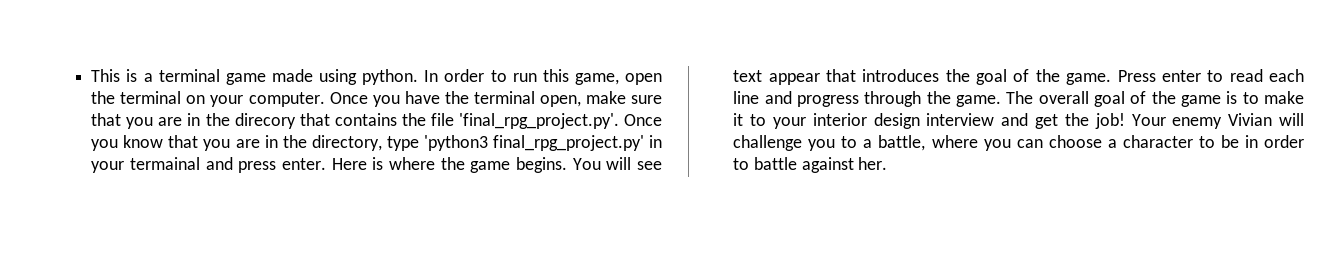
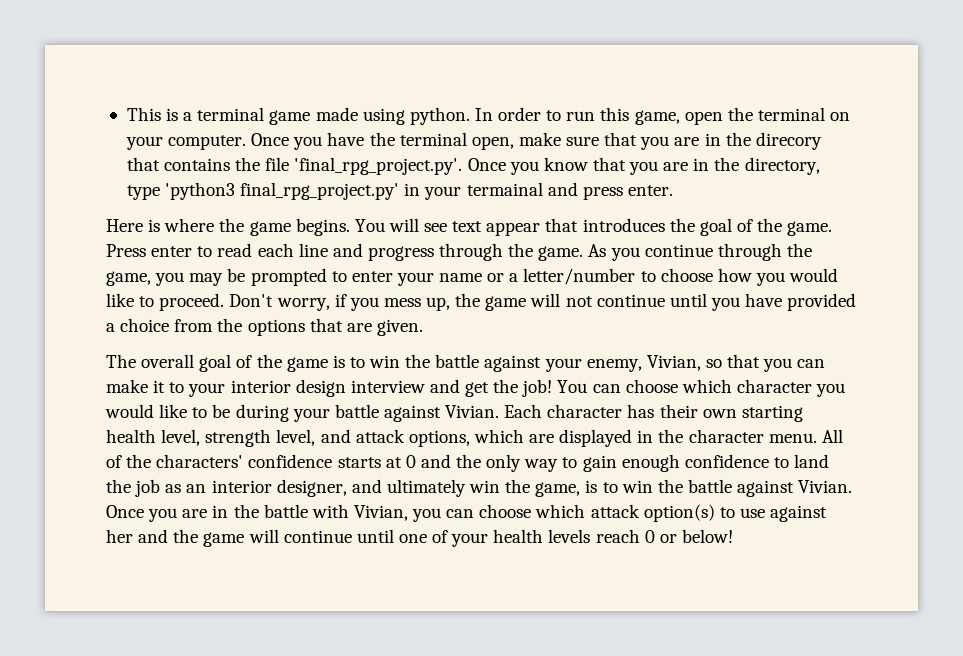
(326, 164) none -> (673, 190) //
(1001, 101) none -> [588,243,812,261] [106,268,839,286] [106,293,857,311] [106,318,423,336] As you continue through the game, you may be prompted to enter your name or a letter/number to choose how you would like to proceed. Don't worry, if you mess up, the game will not continue until you have provided a choice from the options that are given. //
(1259, 98) none -> [369,354,826,372] win the battle against your enemy, Vivian, so that you can
[1131,113,1304,129] [733,135,1305,151] [733,157,888,173] Your enemy Vivian will challenge you to a battle, where you can choose a character to be in order to battle against her. -> [557,379,846,397] [105,404,803,422] [106,429,843,447] [106,454,830,472] [106,479,853,497] [106,504,828,522] [106,529,733,547] You can choose which character you would like to be during your battle against Vivian. Each character has their own starting health level, strength level, and attack options, which are displayed in the character menu. All of the characters' confidence starts at 0 and the only way to gain enough confidence to land the job as an interior designer, and ultimately win the game, is to win the battle against Vivian. Once you are in the battle with Vivian, you can choose which attack option(s) to use against her and the game will continue until one of your health levels reach 0 or below!

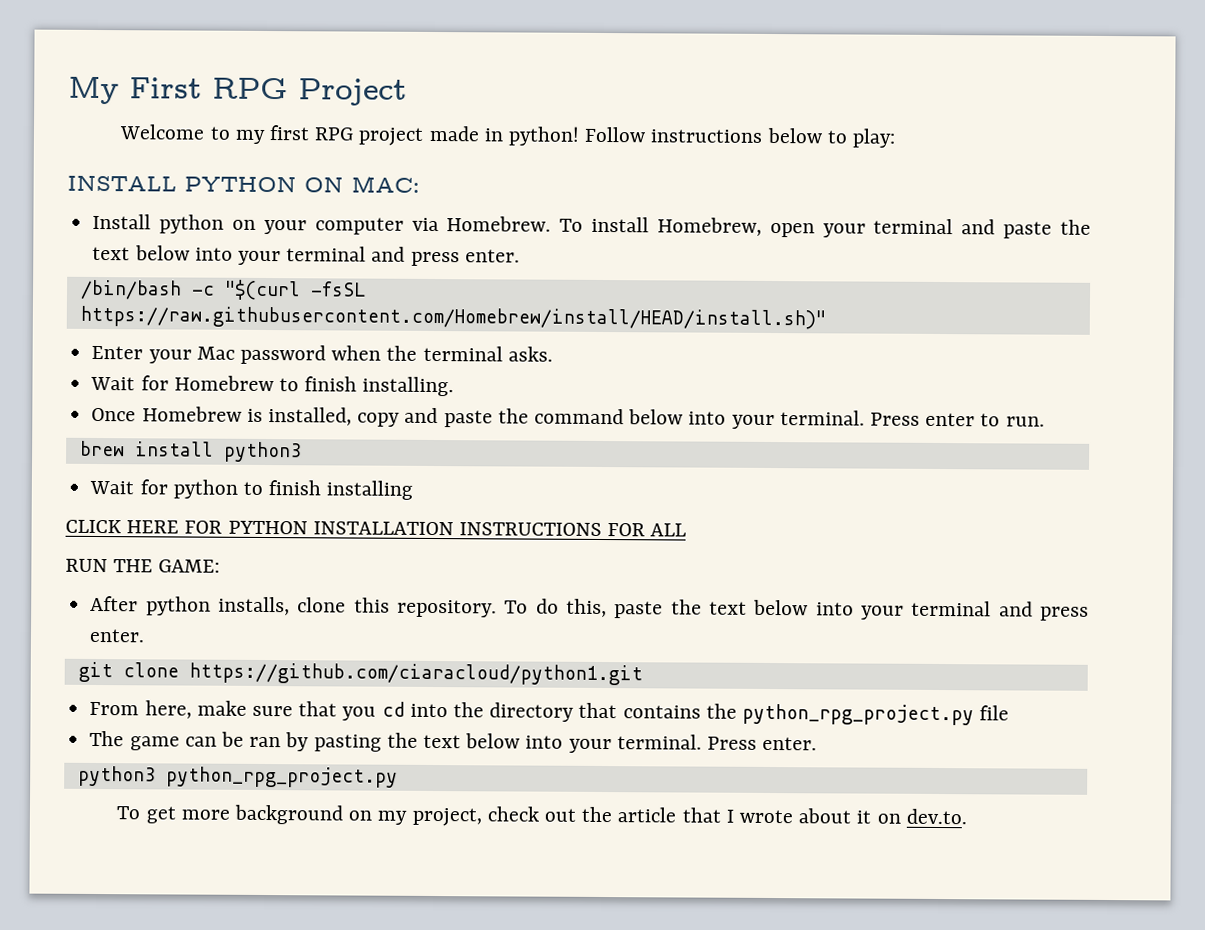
[126,107,851,125] [125,132,822,150] This is a terminal game made using python. In order to run this game, open the terminal on your computer. Once you have the terminal open, make sure that you are in the direcory -> [68,76,407,106] [119,124,897,148] [67,175,420,193] [92,213,1092,239] [92,245,520,267] [79,279,366,301] [79,305,826,331] [91,344,553,365] [90,375,455,397] [91,406,1045,430] [79,440,302,463] [89,479,414,500] [65,519,687,537] [65,558,221,573] [90,595,1090,621] [89,628,146,643] [77,661,643,686] [89,700,575,722] My First RPG Project // Welcome to my first RPG project made in python! Follow instructions below to play: // INSTALL PYTHON ON MAC: // Install python on your computer via Homebrew. To install Homebrew, open your terminal and paste the text below into your terminal and press enter. // /bin/bash -c "$(curl -fsSL https://raw.githubusercontent.com/Homebrew/install/HEAD/install.sh)" // Enter your Mac password when the terminal asks. // Wait for Homebrew to finish installing. // Once Homebrew is installed, copy and paste the command below into your terminal. Press enter to run. // brew install python3 // Wait for python to finish installing // CLICK HERE FOR PYTHON INSTALLATION INSTRUCTIONS FOR ALL // RUN THE GAME: // After python installs, clone this repository. To do this, paste the text below into your terminal and press enter. // git clone https://github.com/ciaracloud/python1.git // From here, make sure that you cd into the directory
(261, 164) none -> [742,703,975,726] python_rpg_project.py
[294,157,820,175] [126,182,673,200] [106,218,833,236] [106,243,812,261] [106,268,839,286] [106,293,857,311] [106,318,423,336] [106,354,826,372] [106,379,846,397] [105,404,803,422] [106,429,843,447] [106,454,830,472] [106,479,853,497] [106,504,828,522] [106,529,733,547] 'final_rpg_project.py'. Once you know that you are in the directory, type 'python3 final_rpg_project.py' in your termainal and press enter. // Here is where the game begins. You will see text appear that introduces the goal of the game. Press enter to read each line and progress through the game. As you continue through the game, you may be prompted to enter your name or a letter/number to choose how you would like to proceed. Don't worry, if you mess up, the game will not continue until you have provided a choice from the options that are given. // The overall goal of the game is to win the battle against your enemy, Vivian, so that you can make it to your interior design interview and get the job! You can choose which character you would like to be during your battle against Vivian. Each character has their own starting health level, strength level, and attack options, which are displayed in the character menu. All of the characters' confidence starts at 0 and the only way to gain enough confidence to land the job as an interior designer, and ultimately win the game, is to win the battle against Vivian. Once you are in the battle with Vivian, you can choose which attack option(s) to use against her and the game will continue until one of your health levels reach 0 or below! -> [89,730,818,754] [77,765,398,788] [116,804,967,827] // The game can be ran by pasting the text below into your terminal. Press enter. // python3 python_rpg_project.py // To get more background on my project, check out the article that I wrote about it on dev.to.

